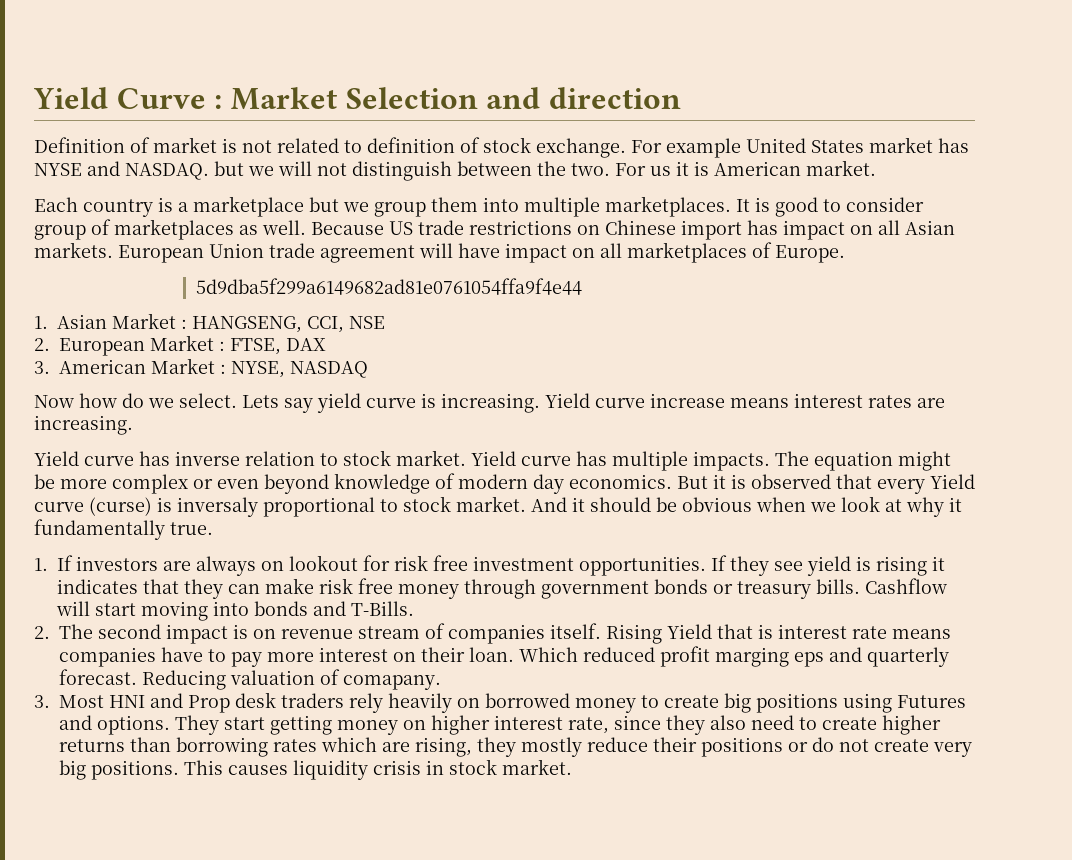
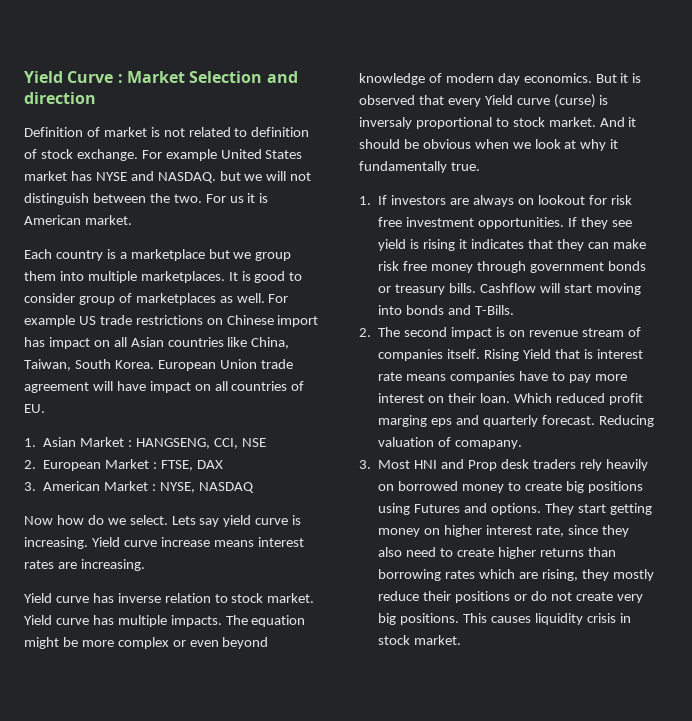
[311,222,384,235] Because -> [268,294,289,303] [24,315,75,327] For example
[34,242,113,258] markets. -> [167,337,290,349] [24,359,154,371] countries like China, Taiwan, South Korea.
[627,242,845,263] [195,278,582,295] marketplaces of Europe. // 5d9dba5f299a6149682ad81e0761054ffa9f4e44 -> [231,381,305,391] [24,404,45,413] countries of EU.

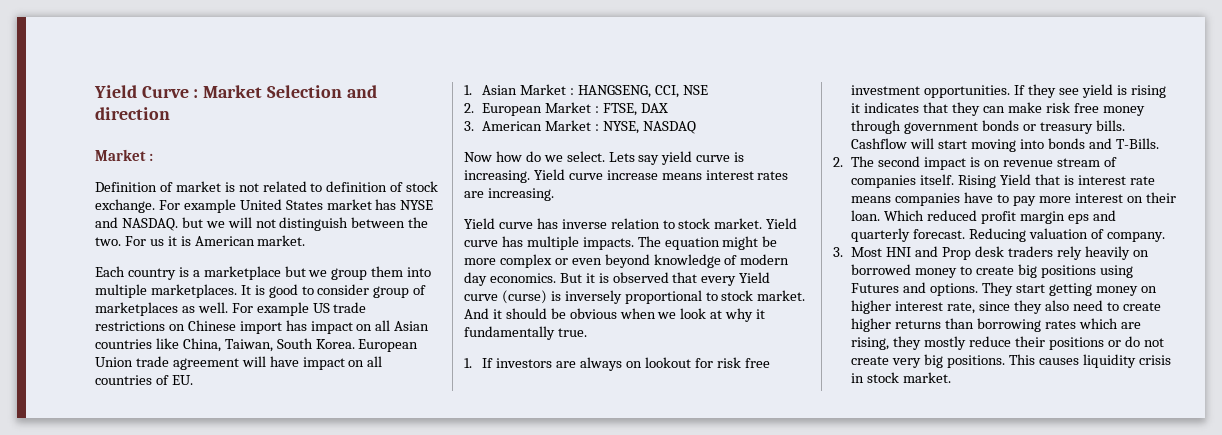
(96, 98) none -> [95,149,154,161] // Market :
[359,117,412,129] inversaly -> [564,290,622,304] inversely
[378,415,428,427] marging -> [1020,211,1066,224] margin
[455,440,523,449] comapany. -> [1106,232,1165,242] company.

